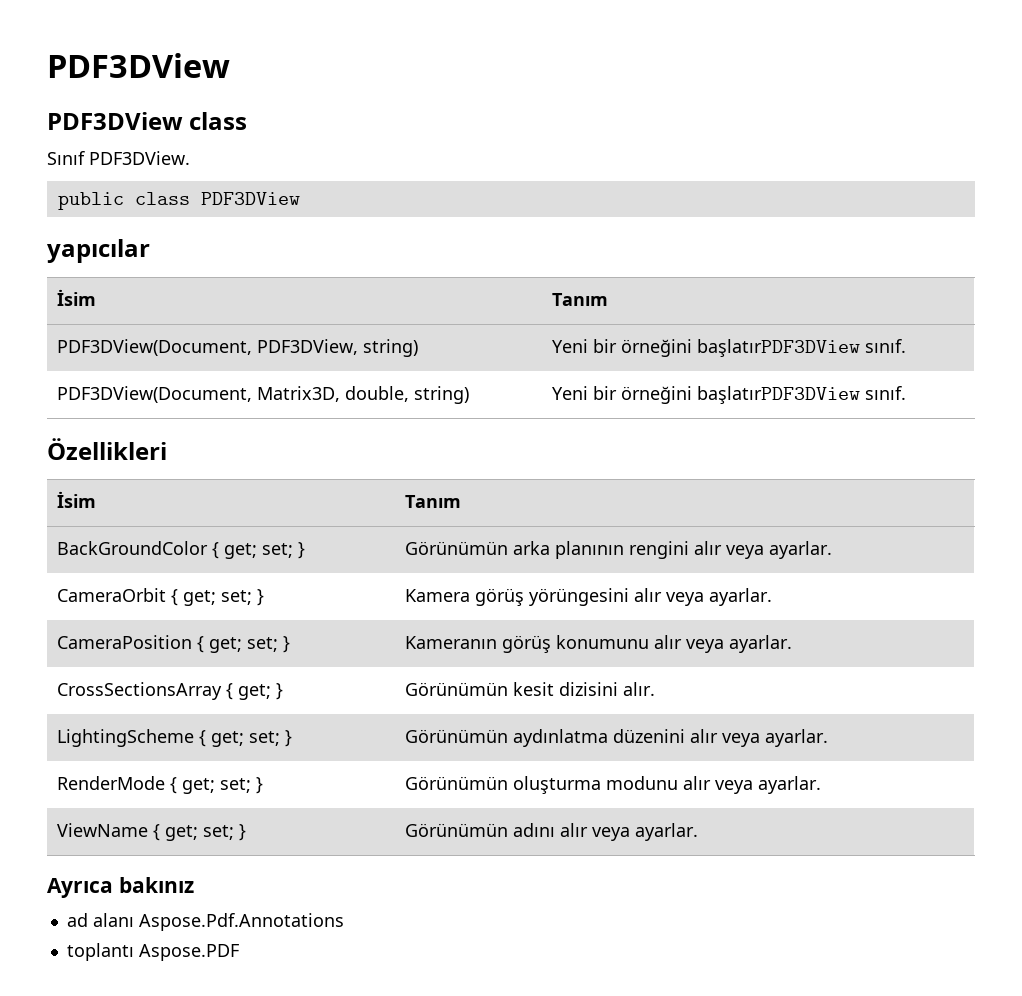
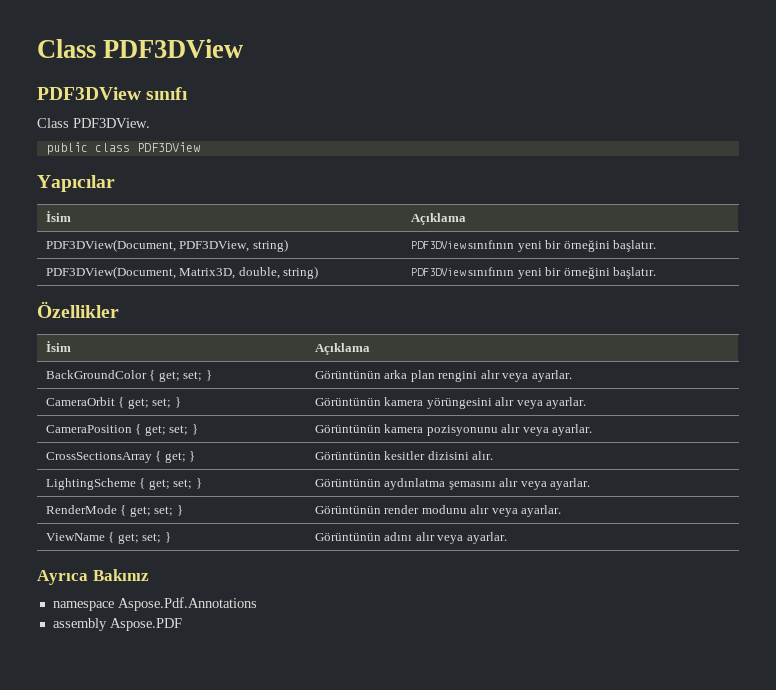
(47, 65) none -> [37,39,96,58] Class
[189,112,248,130] [47,151,85,165] class // Sınıf -> [146,87,189,100] [37,118,69,128] sınıfı // Class
[47,239,150,263] [57,289,97,306] [552,293,609,306] yapıcılar // İsim | Tanım -> [37,175,115,192] [45,211,71,222] [410,213,466,225] Yapıcılar // İsim | Açıklama
[552,339,907,357] [57,386,470,404] [552,386,907,404] [47,438,167,460] [57,491,97,508] [405,495,462,508] Yeni bir örneğini başlatırPDF3DView sınıf. // PDF3DView(Document, Matrix3D, double, string) | Yeni bir örneğini başlatırPDF3DView sınıf. // Özellikleri // İsim | Tanım -> [410,240,657,252] [45,266,319,279] [410,267,657,279] [37,301,119,318] [45,341,71,352] [314,343,370,355] PDF3DView sınıfının yeni bir örneğini başlatır. // PDF3DView(Document, Matrix3D, double, string) | PDF3DView sınıfının yeni bir örneğini başlatır. // Özellikler // İsim | Açıklama
[405,541,625,559] Görünümün arka planının -> [314,370,435,382] Görüntünün arka plan
[405,588,525,606] Kamera görüş -> [314,397,424,406] Görüntünün kamera
[405,635,650,653] Kameranın görüş konumunu -> [314,424,498,436] Görüntünün kamera pozisyonunu
[405,682,555,696] Görünümün kesit -> [314,451,426,460] Görüntünün kesitler
[405,729,686,747] Görünümün aydınlatma düzenini -> [314,478,496,490] Görüntünün aydınlatma şemasını
[405,776,602,794] Görünümün oluşturma -> [314,505,420,514] Görüntünün render
[405,823,509,837] Görünümün -> [314,533,381,541] Görüntünün
[118,877,194,893] [66,913,134,927] bakınız // ad alanı -> [92,569,149,581] [52,601,114,611] Bakınız // namespace
[66,943,134,961] toplantı -> [52,618,107,631] assembly

